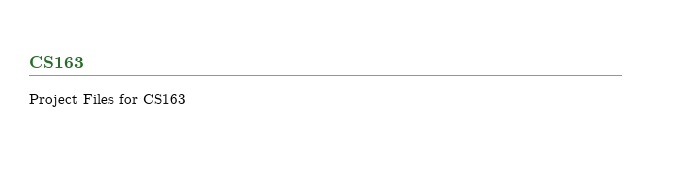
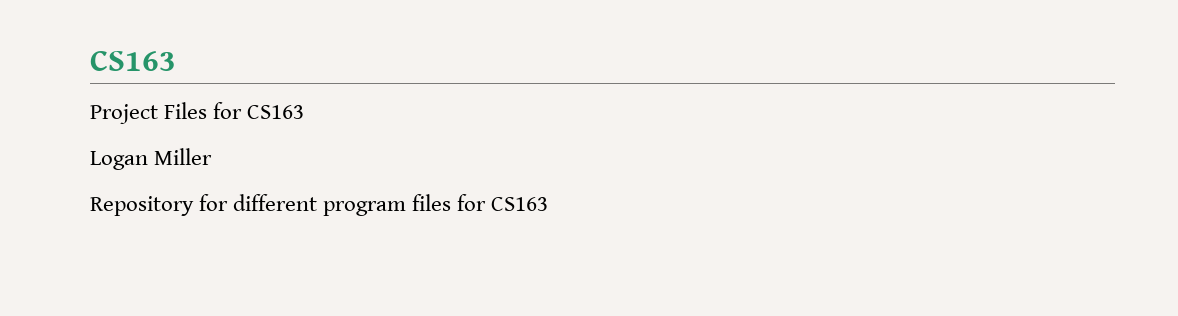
(186, 99) none -> [90,148,213,170] [90,194,549,216] // Logan Miller // Repository for different program files for CS163

